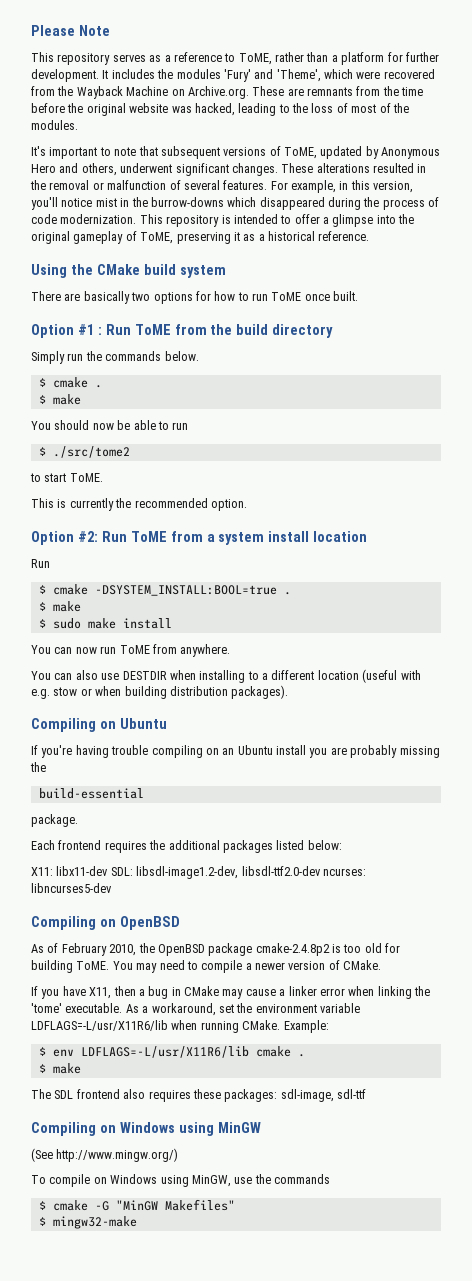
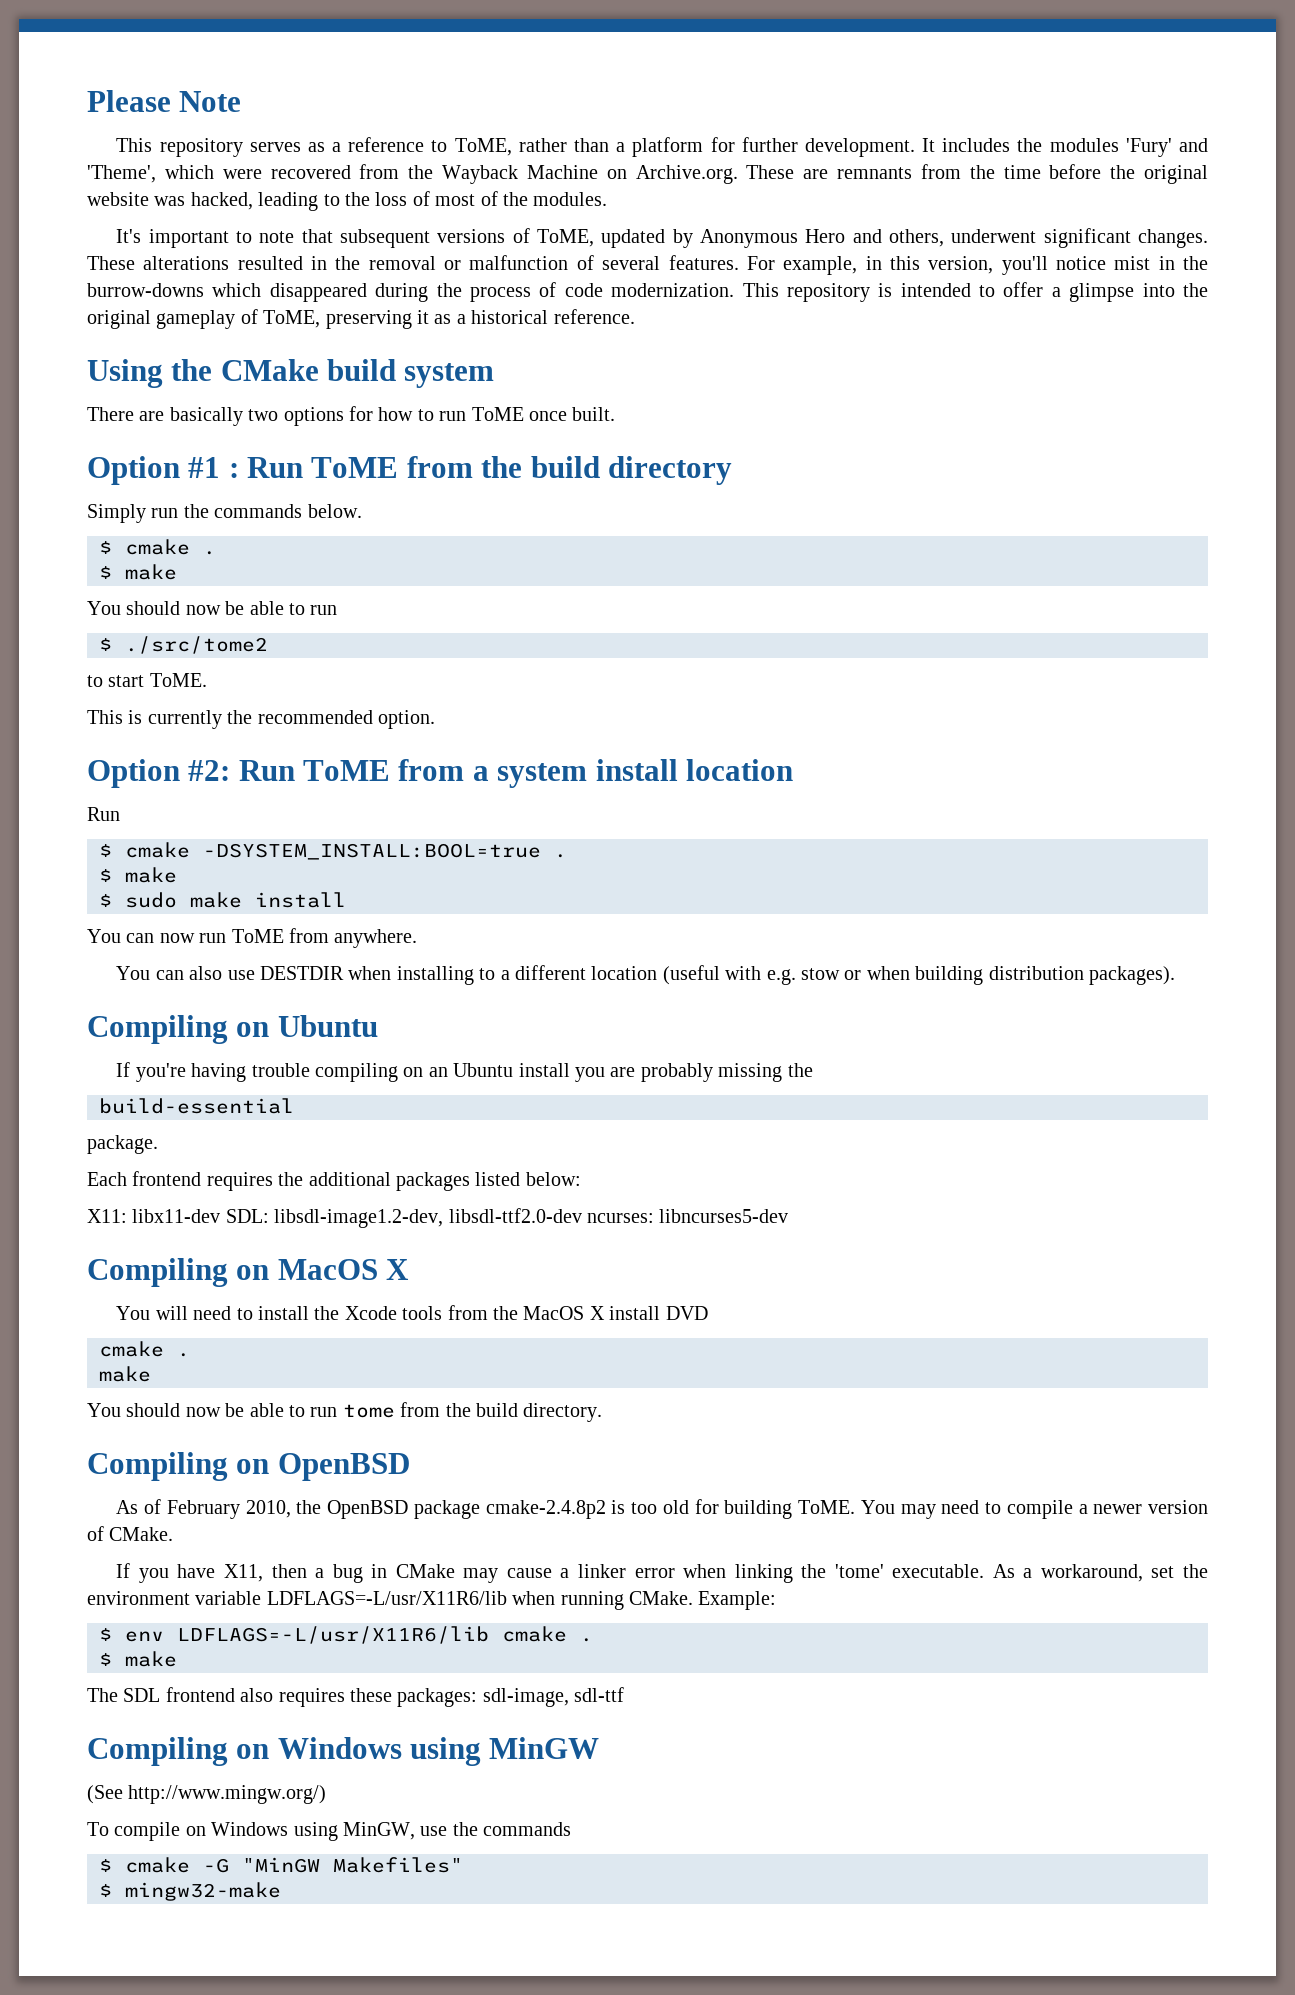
(112, 888) none -> [87,1258,410,1287] [116,1305,708,1320] [99,1341,190,1357] [99,1366,151,1382] [87,1402,603,1422] // Compiling on MacOS X // You will need to install the Xcode tools from the MacOS X install DVD // cmake . // make // You should now be able to run tome from the build directory.

